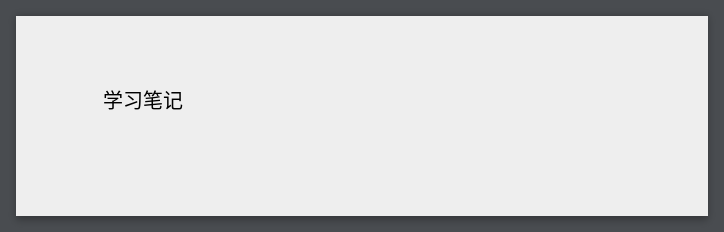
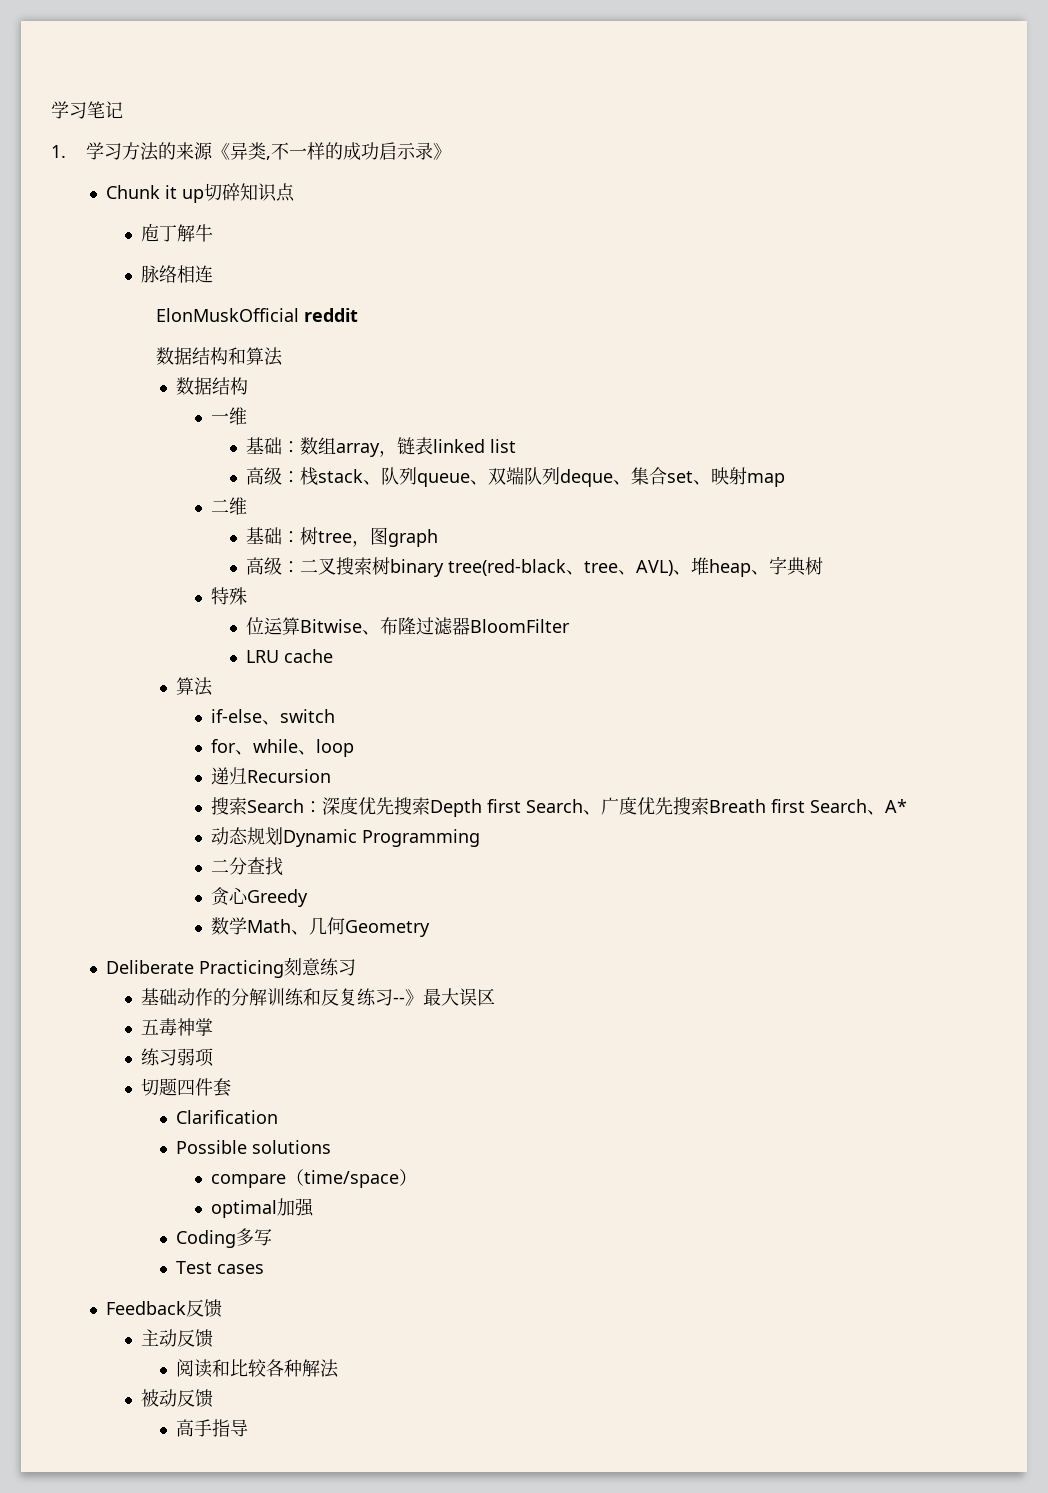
(183, 100) none -> [51,142,452,161] [105,183,295,203] [141,224,214,242] [141,265,214,283] [156,308,359,322] [156,347,284,366] [176,377,249,395] [211,407,248,425] [246,437,517,457] [246,467,786,487] [211,497,248,515] [246,527,439,547] [246,556,824,577] [211,587,248,605] [246,617,571,635] [246,649,334,663] [176,677,214,696] [211,709,336,725] [211,739,355,757] [211,767,332,785] [211,797,908,817] [211,827,481,847] [211,857,284,876] [211,887,309,907] [211,917,431,937] [105,957,356,978] [141,988,496,1006] [141,1018,214,1036] [141,1048,215,1067] [141,1078,232,1097] [176,1110,279,1124] [176,1140,332,1154] [211,1169,418,1188] [211,1198,315,1218] [176,1228,273,1248] [176,1261,265,1274] [105,1299,222,1318] [141,1329,214,1348] [176,1359,340,1378] [141,1389,214,1408] [176,1419,249,1437] // 1.学习方法的来源《异类,不一样的成功启示录》 // Chunk it up切碎知识点 // 庖丁解牛 // 脉络相连 // ElonMuskOfficial reddit // 数据结构和算法 // 数据结构 // 一维 // 基础：数组array，链表linked list // 高级：栈stack、队列queue、双端队列deque、集合set、映射map // 二维 // 基础：树tree，图graph // 高级：二叉搜索树binary tree(red-black、tree、AVL)、堆heap、字典树 // 特殊 // 位运算Bitwise、布隆过滤器BloomFilter // LRU cache // 算法 // if-else、switch // for、while、loop // 递归Recursion // 搜索Search：深度优先搜索Depth first Search、广度优先搜索Breath first Search、A* // 动态规划Dynamic Programming // 二分查找 // 贪心Greedy // 数学Math、几何Geometry // Deliberate Practicing刻意练习 // 基础动作的分解训练和反复练习--》最大误区 // 五毒神掌 // 练习弱项 // 切题四件套 // Clarification // Possible solutions // compare（time/space） // optimal加强 // Coding多写 // Test cases // Feedback反馈 // 主动反馈 // 阅读和比较各种解法 // 被动反馈 // 高手指导

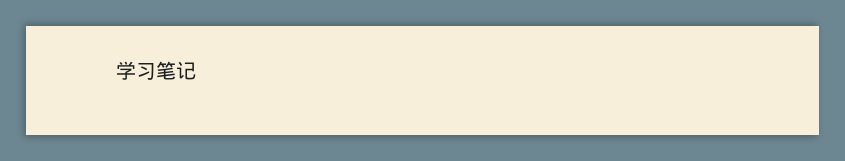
[51,142,452,161] [105,183,295,203] [141,224,214,242] [141,265,214,283] [156,308,359,322] [156,347,284,366] [176,377,249,395] [211,407,248,425] [246,437,517,457] [246,467,786,487] [211,497,248,515] [246,527,439,547] [246,556,824,577] [211,587,248,605] [246,617,571,635] [246,649,334,663] [176,677,214,696] [211,709,336,725] [211,739,355,757] [211,767,332,785] [211,797,908,817] [211,827,481,847] [211,857,284,876] [211,887,309,907] [211,917,431,937] [105,957,356,978] [141,988,496,1006] [141,1018,214,1036] [141,1048,215,1067] [141,1078,232,1097] [176,1110,279,1124] [176,1140,332,1154] [211,1169,418,1188] [211,1198,315,1218] [176,1228,273,1248] [176,1261,265,1274] [105,1299,222,1318] [141,1329,214,1348] [176,1359,340,1378] [141,1389,214,1408] [176,1419,249,1437] // 1.学习方法的来源《异类,不一样的成功启示录》 // Chunk it up切碎知识点 // 庖丁解牛 // 脉络相连 // ElonMuskOfficial reddit // 数据结构和算法 // 数据结构 // 一维 // 基础：数组array，链表linked list // 高级：栈stack、队列queue、双端队列deque、集合set、映射map // 二维 // 基础：树tree，图graph // 高级：二叉搜索树binary tree(red-black、tree、AVL)、堆heap、字典树 // 特殊 // 位运算Bitwise、布隆过滤器BloomFilter // LRU cache // 算法 // if-else、switch // for、while、loop // 递归Recursion // 搜索Search：深度优先搜索Depth first Search、广度优先搜索Breath first Search、A* // 动态规划Dynamic Programming // 二分查找 // 贪心Greedy // 数学Math、几何Geometry // Deliberate Practicing刻意练习 // 基础动作的分解训练和反复练习--》最大误区 // 五毒神掌 // 练习弱项 // 切题四件套 // Clarification // Possible solutions // compare（time/space） // optimal加强 // Coding多写 // Test cases // Feedback反馈 // 主动反馈 // 阅读和比较各种解法 // 被动反馈 // 高手指导 -> (196, 70) none

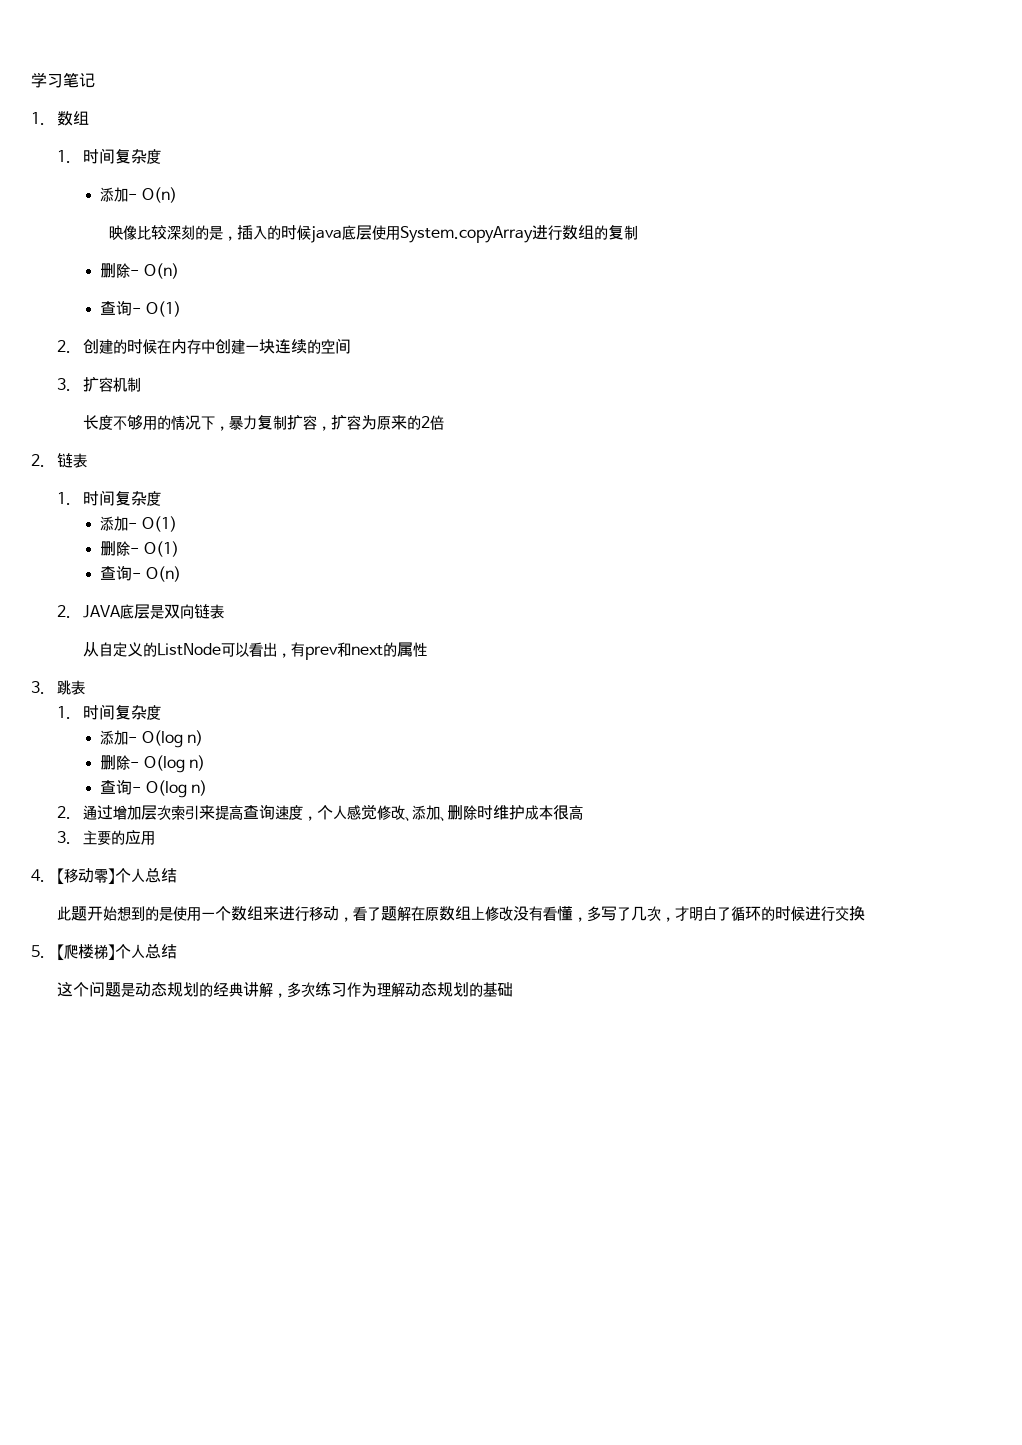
(196, 70) none -> [31,111,89,126] [56,148,161,165] [100,187,177,203] [108,225,638,243] [100,263,179,279] [100,300,181,317] [56,338,351,355] [56,377,141,392] [82,415,444,431] [31,453,87,468] [56,490,161,507] [100,516,177,532] [100,541,179,557] [100,565,181,582] [56,604,224,620] [82,642,427,660] [31,680,85,695] [56,704,161,721] [100,730,204,748] [100,755,206,773] [100,779,208,798] [56,804,583,821] [56,830,155,845] [31,868,177,885] [56,906,865,922] [31,944,177,961] [56,981,513,998] // 1.数组 // 1.时间复杂度 // 添加- O(n) // 映像比较深刻的是，插入的时候java底层使用System.copyArray进行数组的复制 // 删除- O(n) // 查询- O(1) // 2.创建的时候在内存中创建一块连续的空间 // 3.扩容机制 // 长度不够用的情况下，暴力复制扩容，扩容为原来的2倍 // 2.链表 // 1.时间复杂度 // 添加- O(1) // 删除- O(1) // 查询- O(n) // 2. JAVA底层是双向链表 // 从自定义的ListNode可以看出，有prev和next的属性 // 3.跳表 // 1.时间复杂度 // 添加- O(log n) // 删除- O(log n) // 查询- O(log n) // 2.通过增加层次索引来提高查询速度，个人感觉修改、添加、删除时维护成本很高 // 3.主要的应用 // 4.【移动零】个人总结 // 此题开始想到的是使用一个数组来进行移动，看了题解在原数组上修改没有看懂，多写了几次，才明白了循环的时候进行交换 // 5.【爬楼梯】个人总结 // 这个问题是动态规划的经典讲解，多次练习作为理解动态规划的基础

